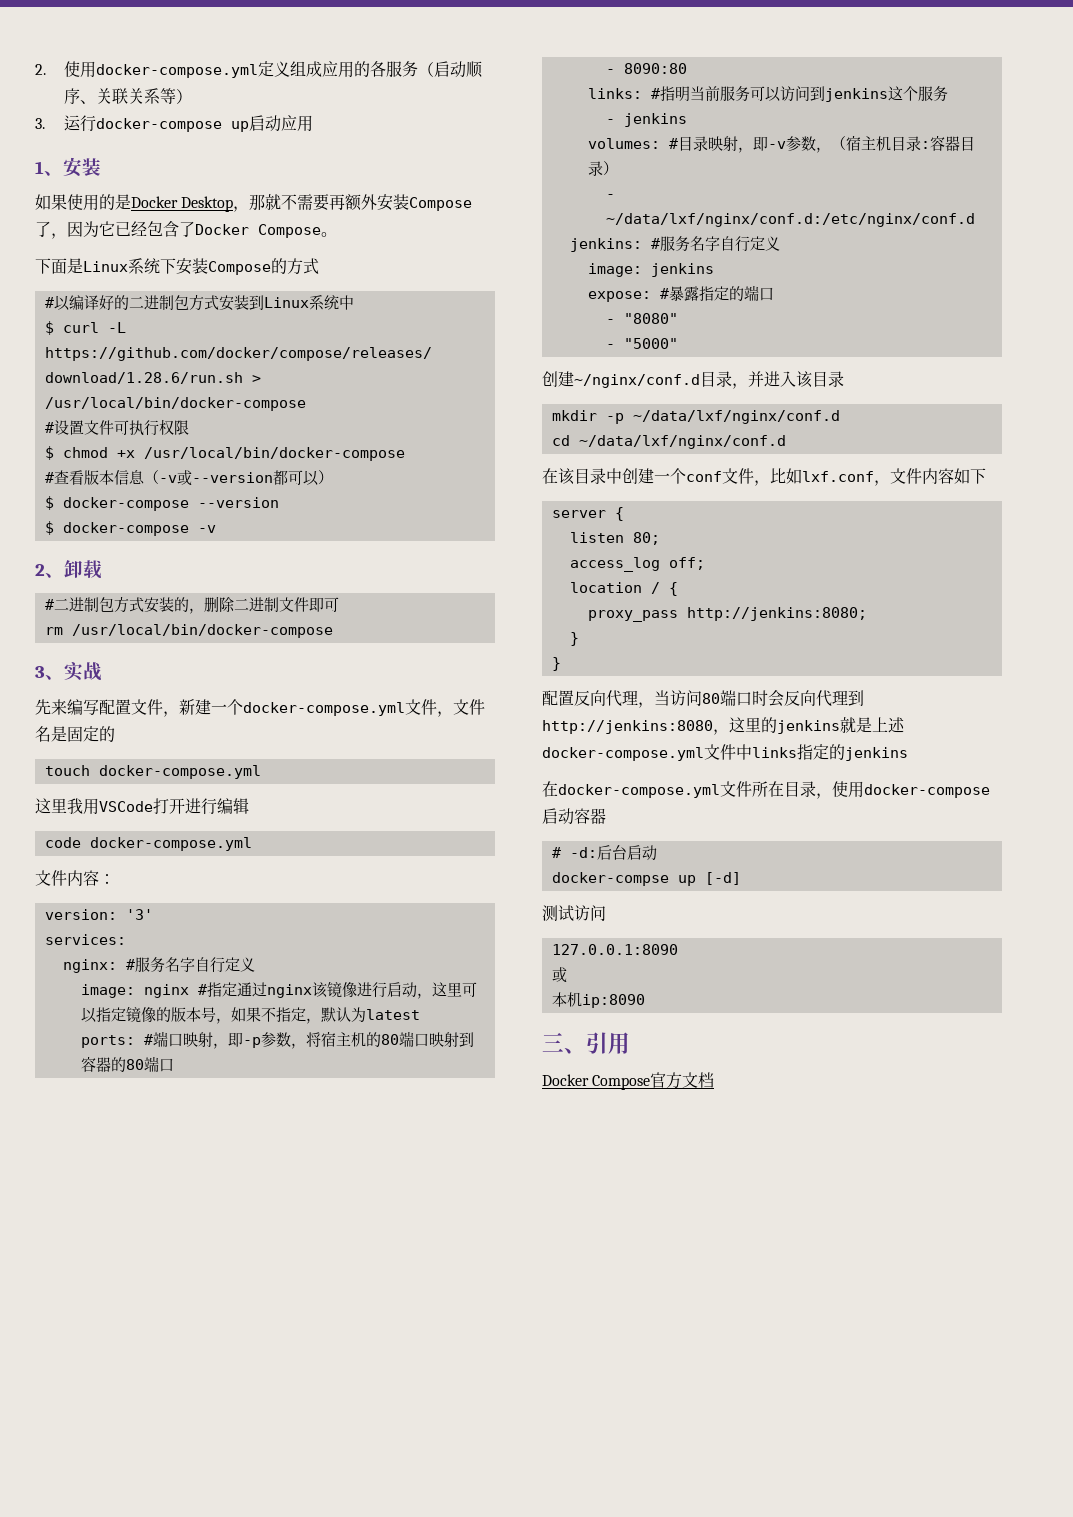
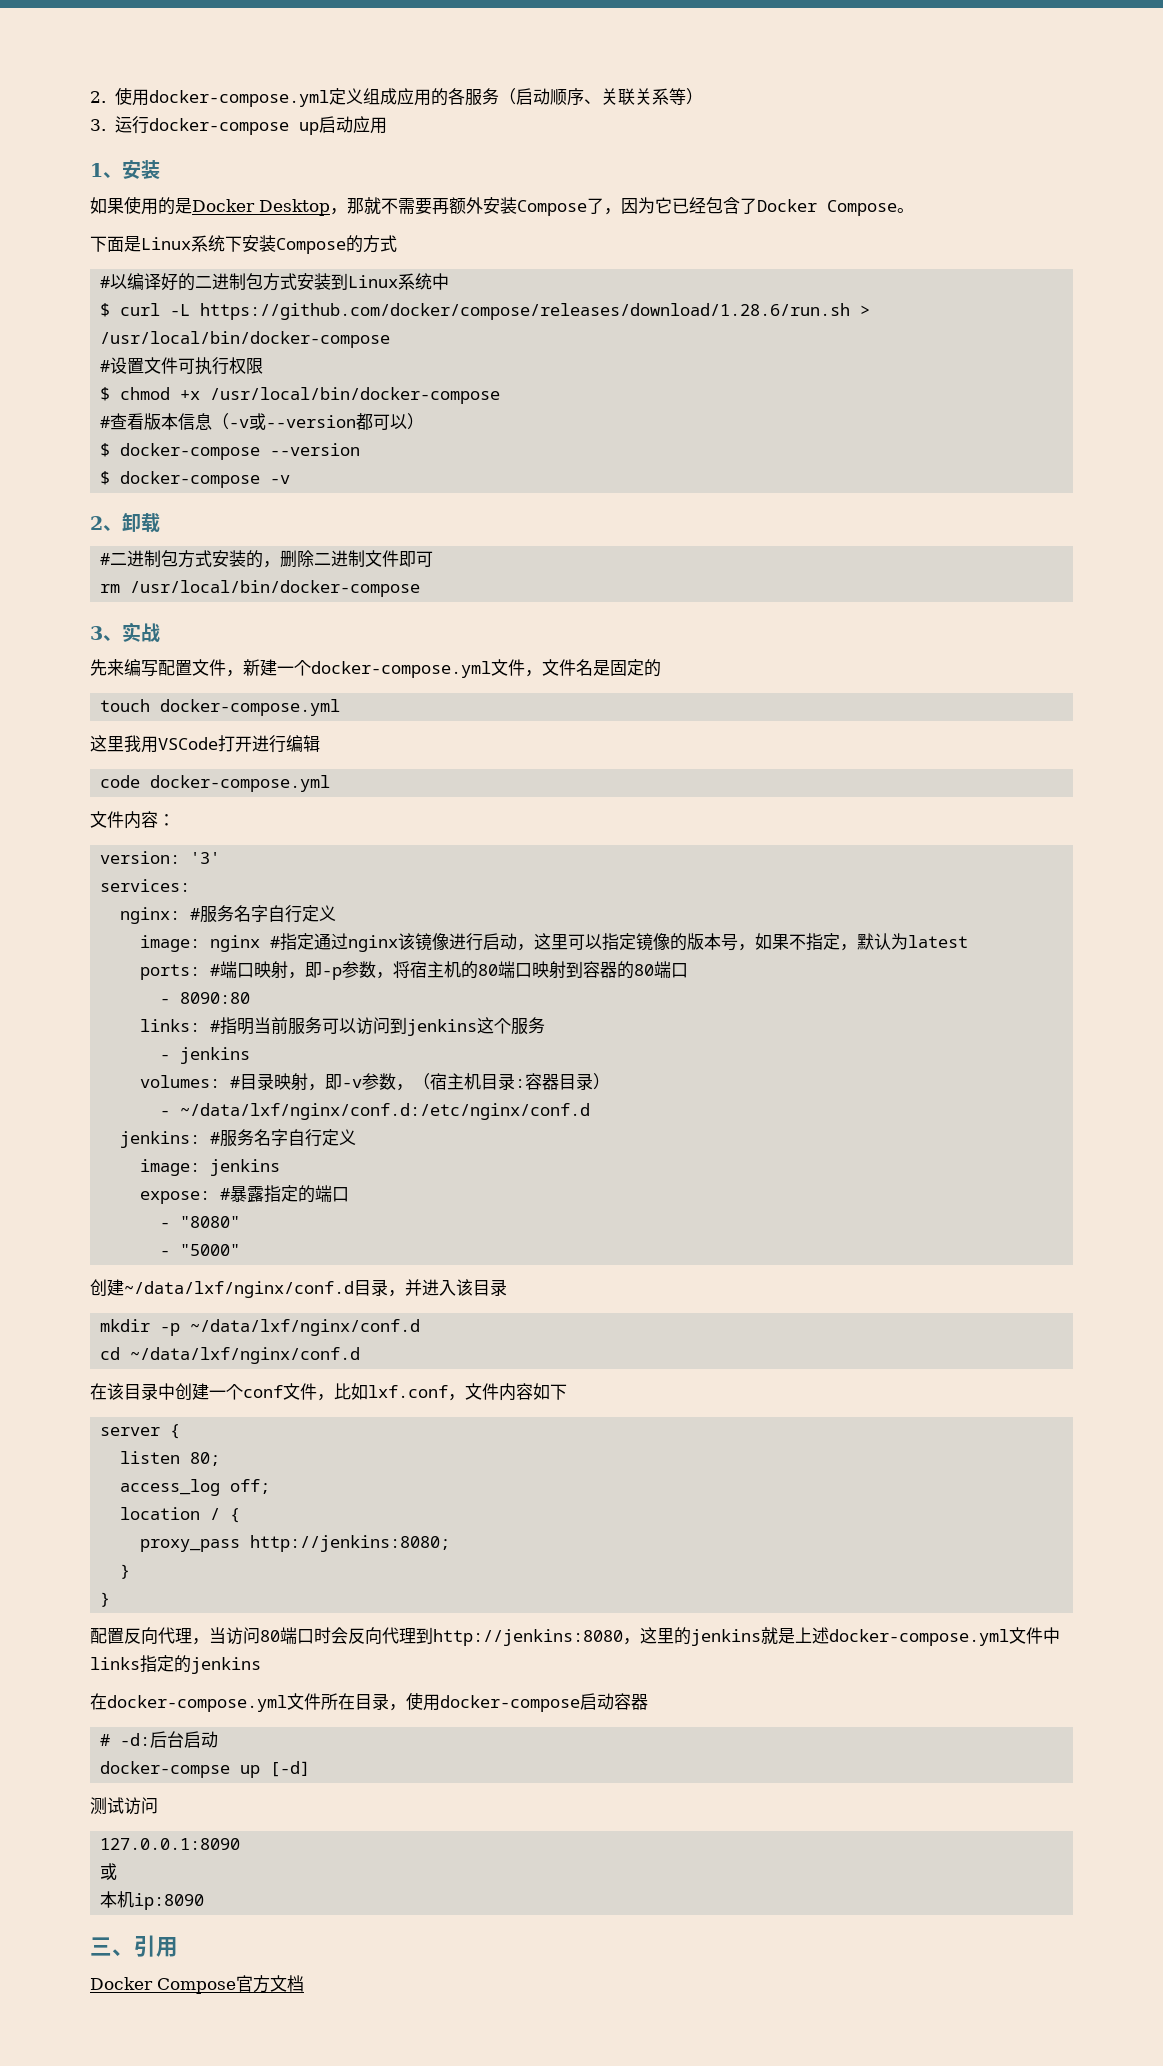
[574,374,700,388] ~/nginx/conf.d -> [124,1281,354,1298] ~/data/lxf/nginx/conf.d

